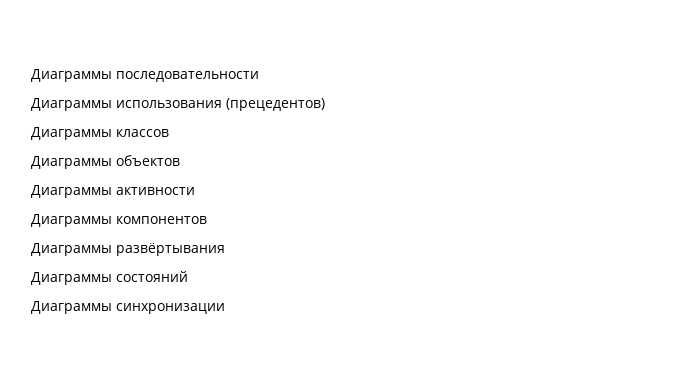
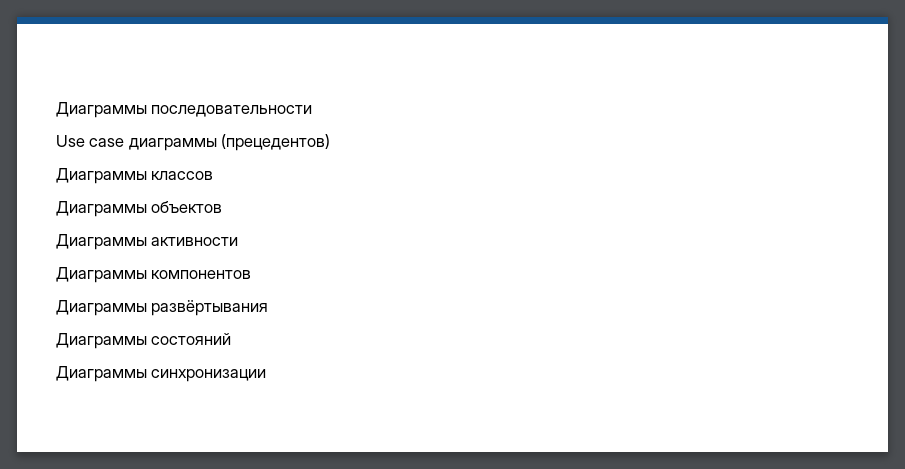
[31,98,222,111] Диаграммы использования -> [56,135,217,151] Use case диаграммы

